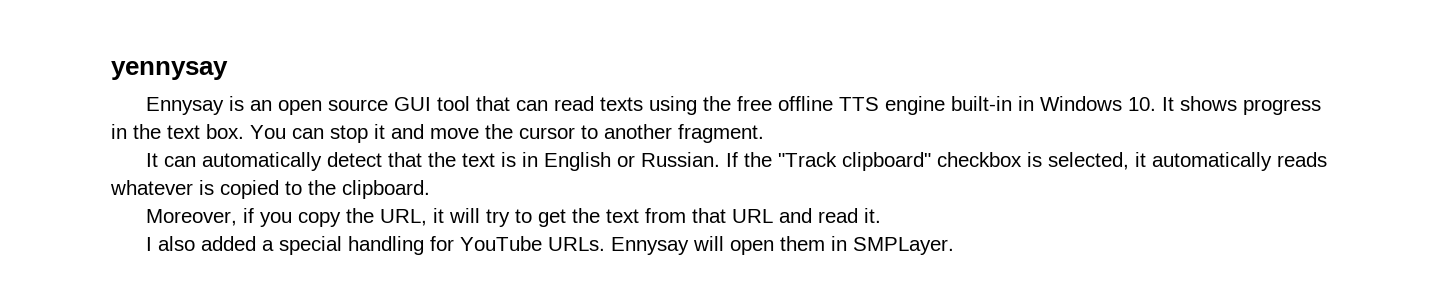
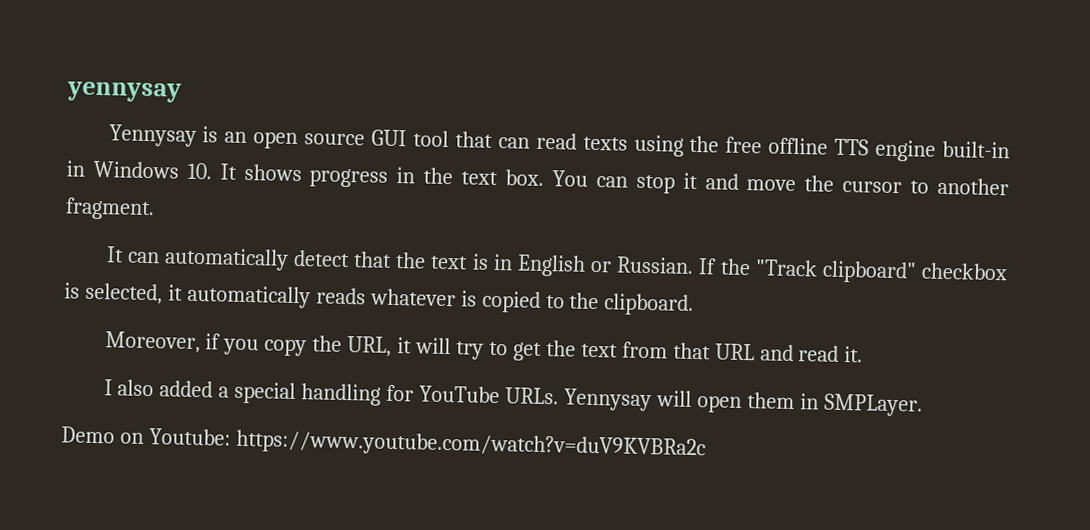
[146,97,225,115] Ennysay -> [108,124,197,147] Yennysay
[611,237,690,255] Ennysay -> [563,388,652,412] Yennysay
(955, 246) none -> [61,426,706,461] // Demo on Youtube: https://www.youtube.com/watch?v=duV9KVBRa2c

